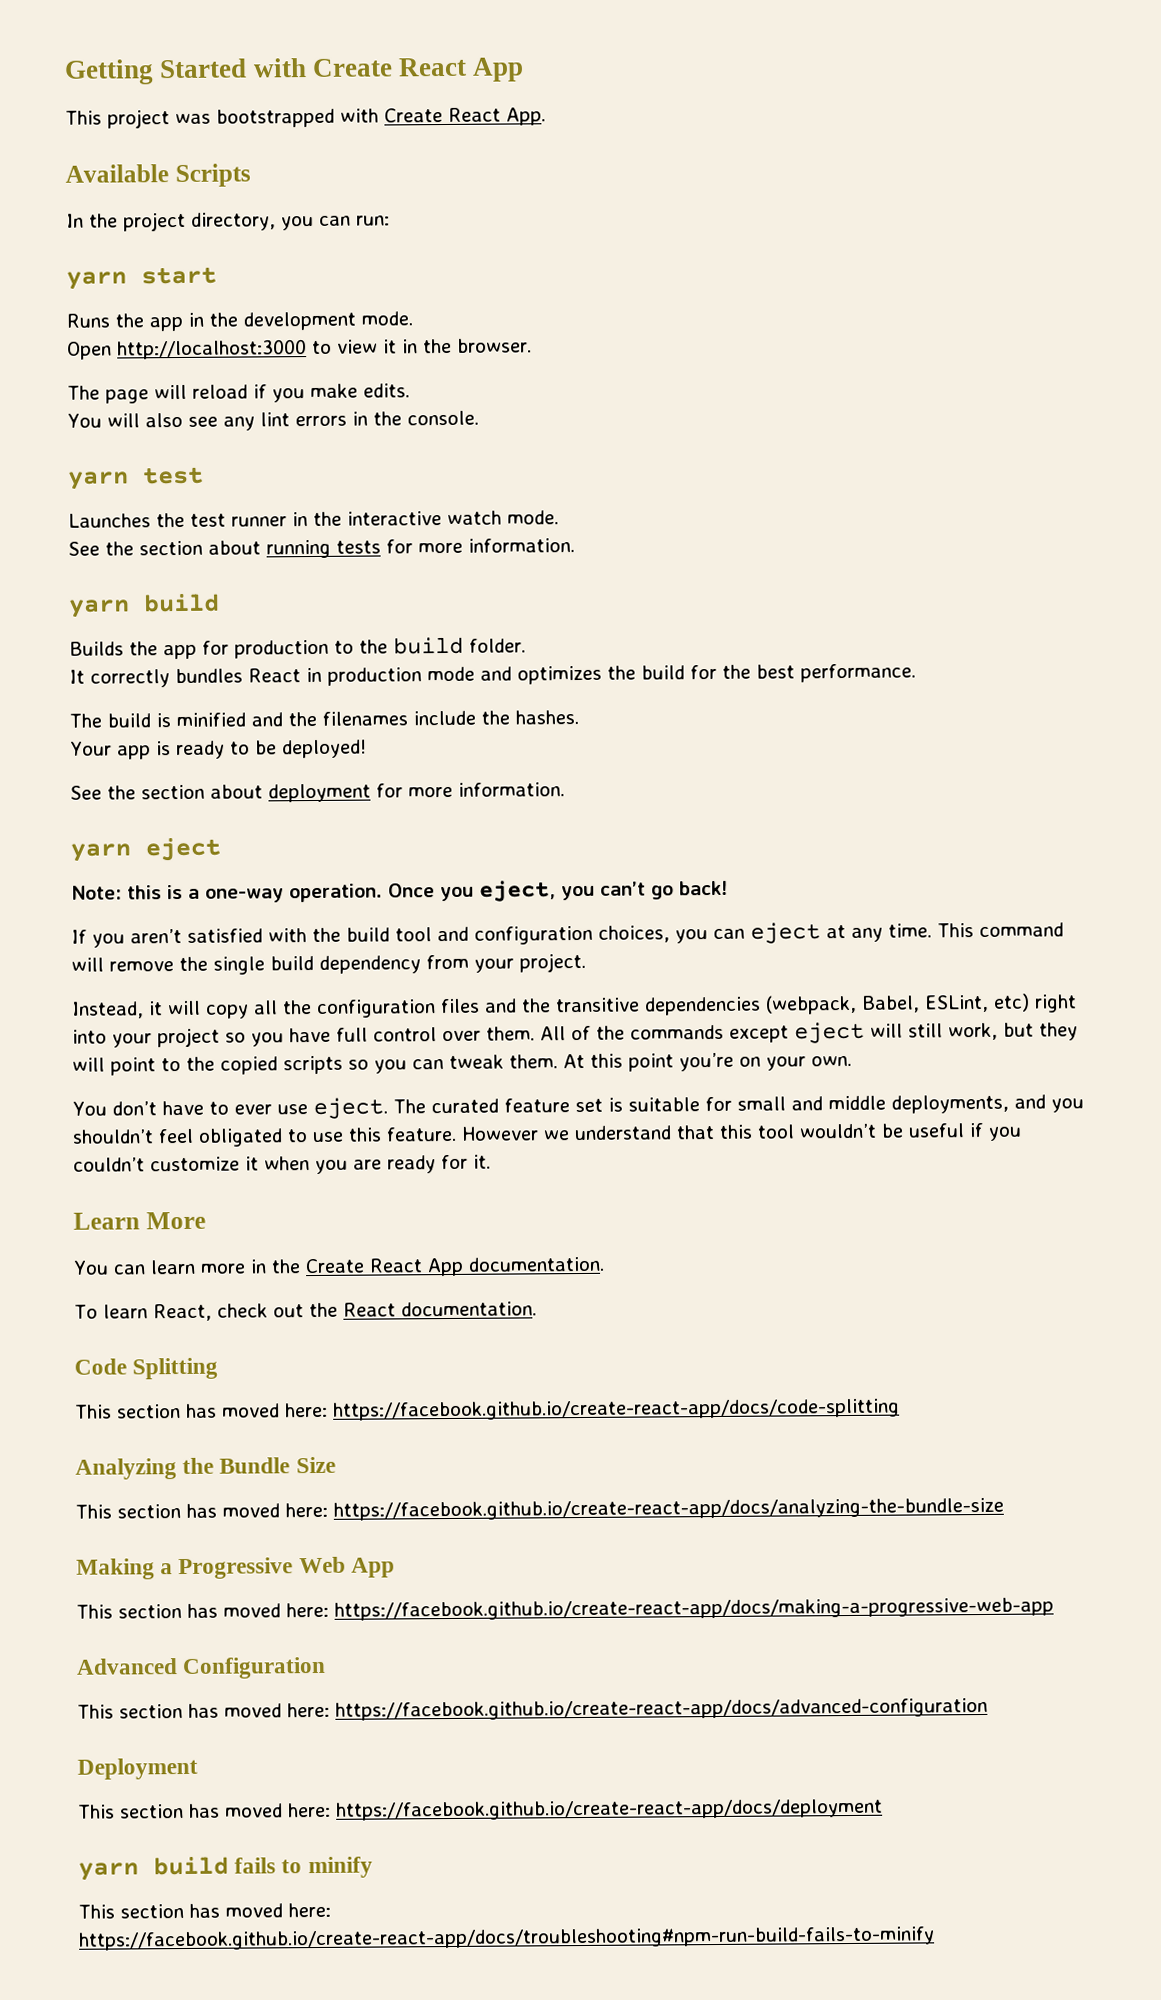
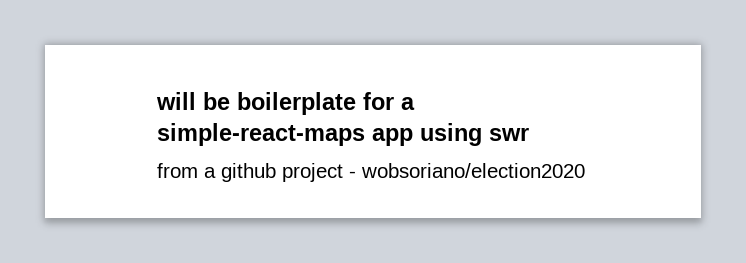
[64,57,525,85] [65,107,546,129] [65,163,251,188] [66,211,390,232] [66,266,217,290] [66,311,413,332] [67,338,532,360] [67,383,410,404] [67,410,479,431] [68,466,204,490] [68,510,559,528] [68,538,575,559] [68,593,220,618] [69,636,526,660] [69,663,916,688] [69,710,579,728] [70,739,367,760] [70,782,565,803] [70,837,221,862] [71,880,728,903] [71,922,1064,948] [71,952,586,975] [71,993,1077,1019] [72,1021,1078,1048] [72,1052,852,1076] [72,1094,1084,1120] [72,1122,1022,1147] [73,1154,491,1174] [73,1211,206,1230] [73,1256,605,1277] [74,1301,537,1322] [74,1357,219,1380] [75,1398,900,1421] [75,1456,336,1480] [75,1497,1004,1521] [76,1556,395,1580] [76,1597,1054,1621] [76,1656,327,1680] [77,1697,988,1721] [77,1757,198,1780] [78,1798,883,1821] [78,1856,373,1881] [78,1902,331,1919] [78,1926,935,1951] Getting Started with Create React App // This project was bootstrapped with Create React App. // Available Scripts // In the project directory, you can run: // yarn start // Runs the app in the development mode. // Open http://localhost:3000 to view it in the browser. // The page will reload if you make edits. // You will also see any lint errors in the console. // yarn test // Launches the test runner in the interactive watch mode. // See the section about running tests for more information. // yarn build // Builds the app for production to the build folder. // It correctly bundles React in production mode and optimizes the build for the best performance. // The build is minified and the filenames include the hashes. // Your app is ready to be deployed! // See the section about deployment for more information. // yarn eject // Note: this is a one-way operation. Once you eject, you can’t go back! // If you aren’t satisfied with the build tool and configuration choices, you can eject at any time. This command will remove the single build dependency from your project. // Instead, it will copy all the configuration files and the transitive dependencies (webpack, Babel, ESLint, etc) right into your project so you have full control over them. All of the commands except eject will still work, but they will point to the copied scripts so you can tweak them. At this point you’re on your own. // You don’t have to ever use eject. The curated feature set is suitable for small and middle deployments, and you shouldn’t feel obligated to use this feature. However we understand that this tool wouldn’t be useful if you couldn’t customize it when you are ready for it. // Learn More // You can learn more in the Create React App documentation. // To learn React, check out the React documentation. // Code Splitting // This section has moved here: https://facebook.github.io/create-react-app/docs/code-splitting // Analyzing the Bundle Size // This section has moved here: https://facebook.github.io/create-react-app/docs/analyzing-the-bundle-size // Making a Progressive Web App // This section has moved here: https://facebook.github.io/create-react-app/docs/making-a-progressive-web-app // Advanced Configuration // This section has moved here: https://facebook.github.io/create-react-app/docs/advanced-configuration // Deployment // This section has moved here: https://facebook.github.io/create-react-app/docs/deployment // yarn build fails to minify // This section has moved here: https://facebook.github.io/create-react-app/docs/troubleshooting#npm-run-build-fails-to-minify -> [156,92,415,115] [157,123,529,146] [157,163,585,182] will be boilerplate for a simple-react-maps app using swr // from a github project - wobsoriano/election2020

